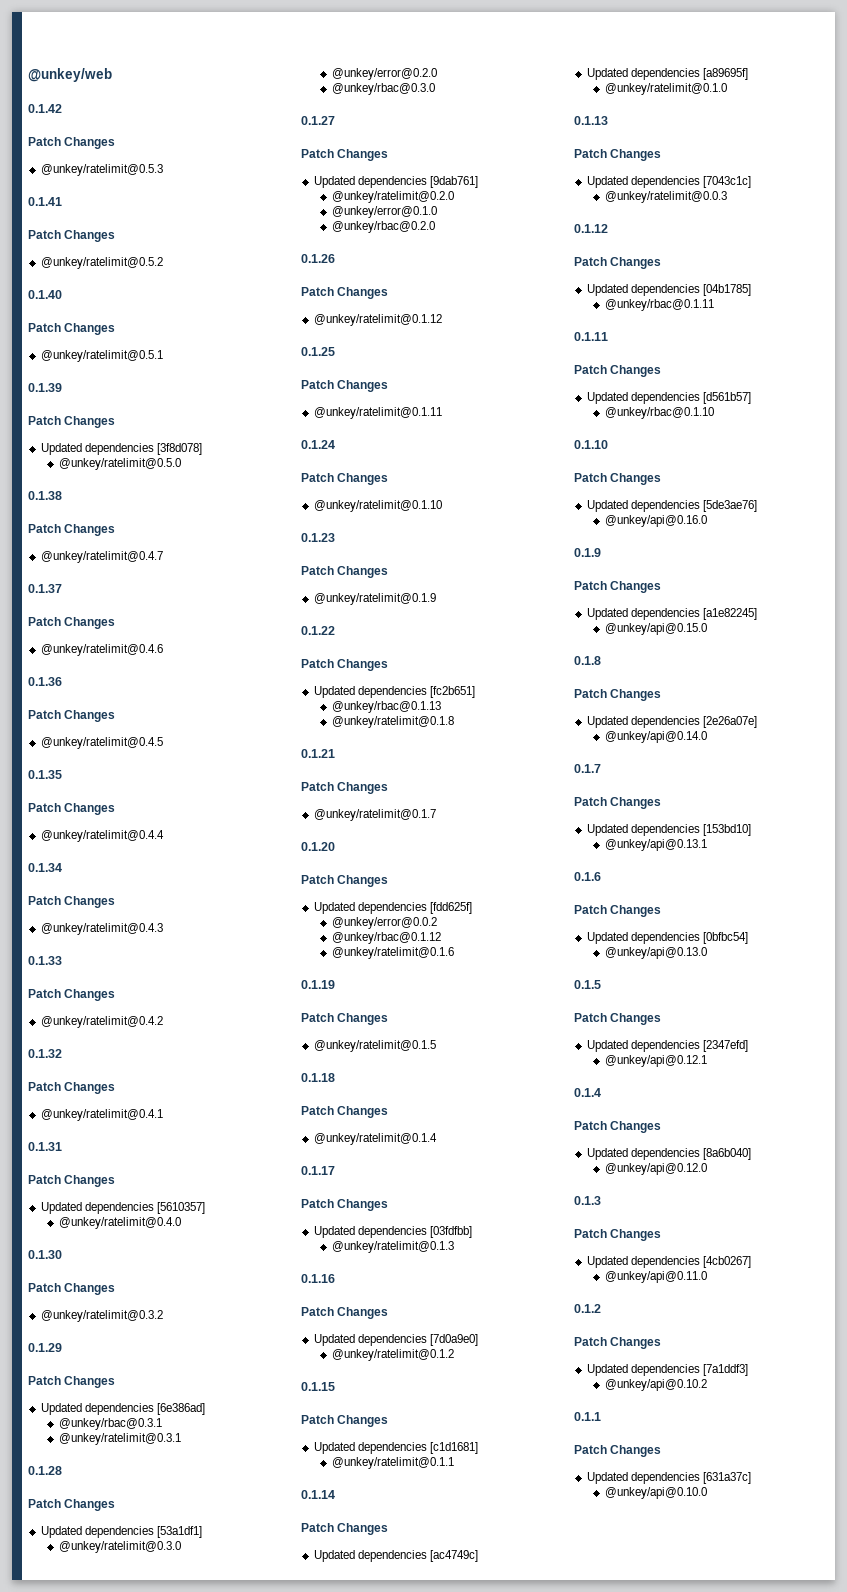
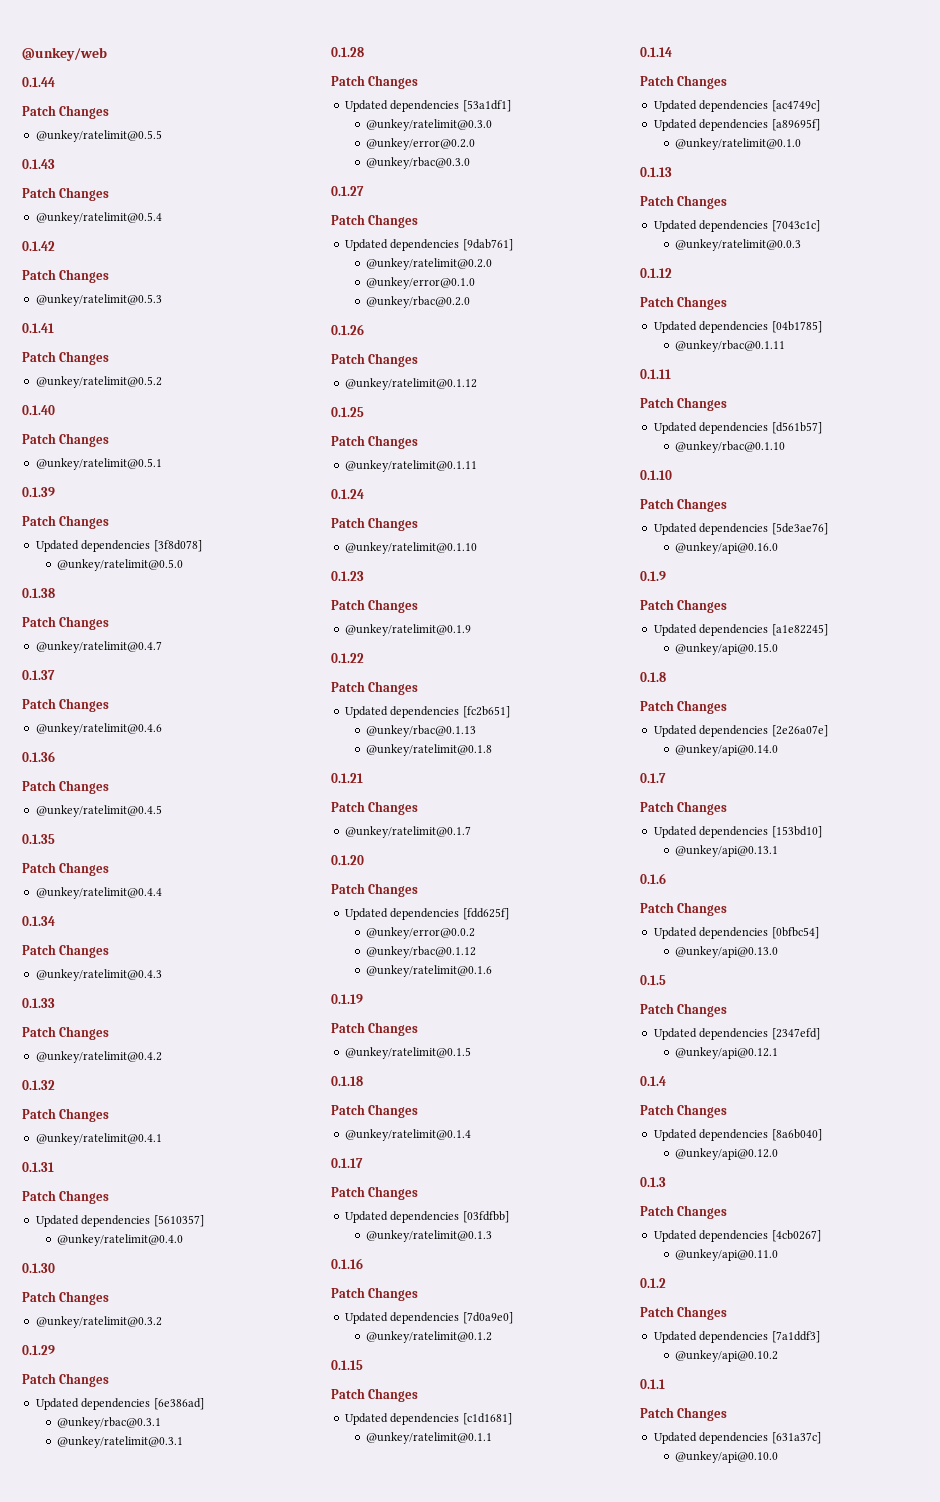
(112, 75) none -> [22,77,55,87] [22,105,110,119] [35,130,162,142] [22,159,55,169] [22,187,110,201] [35,212,162,224] // 0.1.44 // Patch Changes // @unkey/ratelimit@0.5.5 // 0.1.43 // Patch Changes // @unkey/ratelimit@0.5.4

